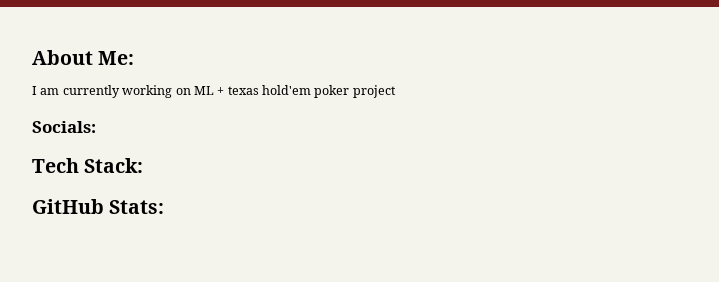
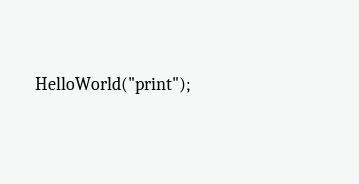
[32,50,135,65] [32,85,396,98] [32,121,96,133] [32,158,144,173] [32,199,165,214] About Me: // I am currently working on ML + texas hold'em poker project // Socials: // Tech Stack: // GitHub Stats: -> [35,76,191,94] HelloWorld("print");

